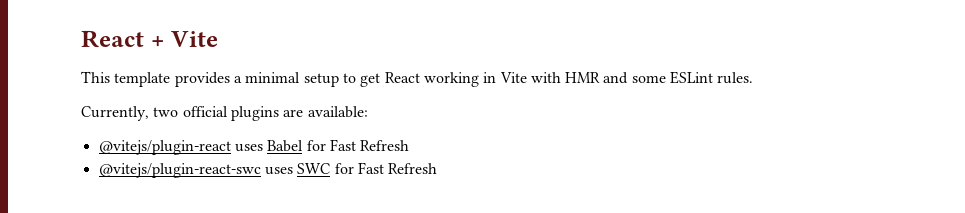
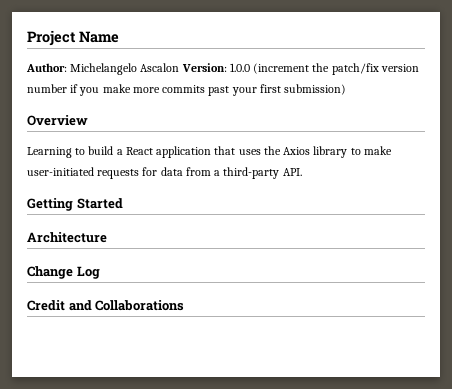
[81,30,218,48] [81,71,754,87] [81,106,368,121] [98,139,410,155] [98,162,438,178] React + Vite // This template provides a minimal setup to get React working in Vite with HMR and some ESLint rules. // Currently, two official plugins are available: // @vitejs/plugin-react uses Babel for Fast Refresh // @vitejs/plugin-react-swc uses SWC for Fast Refresh -> [27,30,119,46] [26,63,419,75] [27,84,347,96] [27,115,88,126] [27,146,392,158] [27,167,302,179] [27,198,123,211] [27,232,107,243] [27,266,100,279] [27,300,185,311] Project Name // Author: Michelangelo Ascalon Version: 1.0.0 (increment the patch/fix version number if you make more commits past your first submission) // Overview // Learning to build a React application that uses the Axios library to make user-initiated requests for data from a third-party API. // Getting Started // Architecture // Change Log // Credit and Collaborations

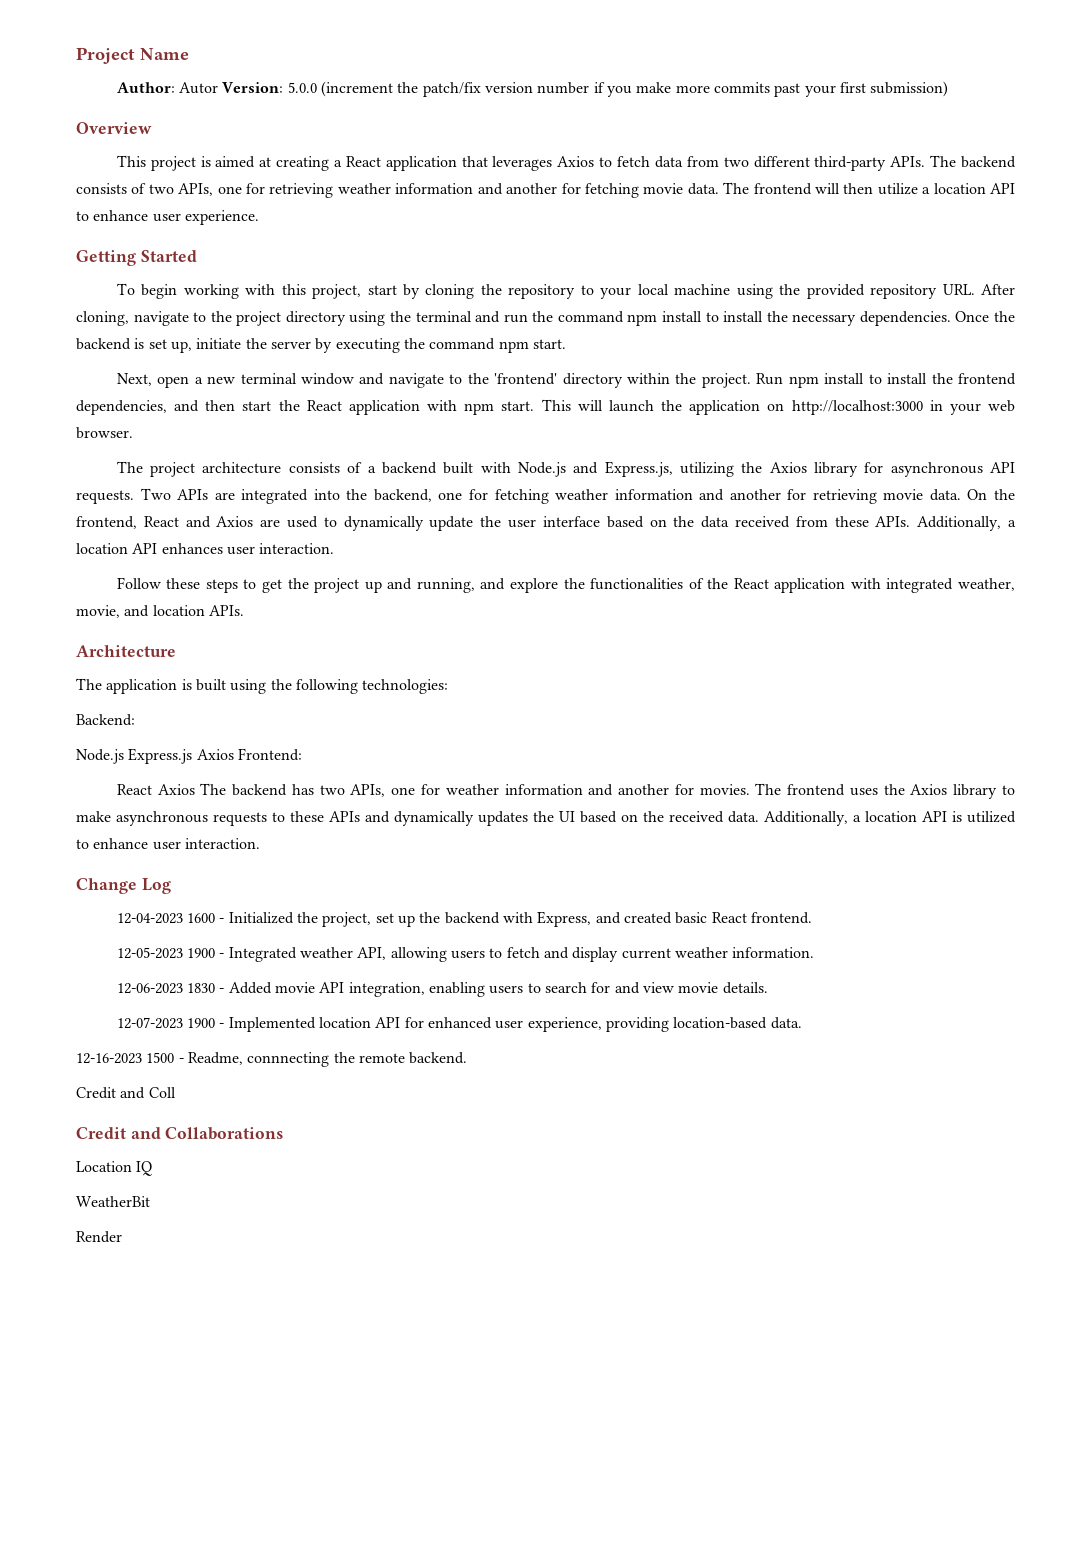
[70,63,250,75] Michelangelo Ascalon Version: 1.0.0 -> [179,82,317,94] Autor Version: 5.0.0
[27,146,236,158] Learning to build a React application that -> [116,155,1017,171] [76,182,1015,198] [76,210,259,225] [76,250,197,266] [116,283,1015,299] [76,311,1015,326] [76,338,566,353] [116,373,1016,388] [76,399,1015,415] [76,427,133,439] [116,461,1016,477] [76,488,1015,504] [76,516,1017,531] [76,543,335,555] [116,577,1016,593] [76,605,244,618] [76,645,176,657] [76,678,449,694] [76,714,135,726] [76,748,302,764] [116,783,846,797] This project is aimed at creating a React application that leverages Axios to fetch data from two different third-party APIs. The backend consists of two APIs, one for retrieving weather information and another for fetching movie data. The frontend will then utilize a location API to enhance user experience. // Getting Started // To begin working with this project, start by cloning the repository to your local machine using the provided repository URL. After cloning, navigate to the project directory using the terminal and run the command npm install to install the necessary dependencies. Once the backend is set up, initiate the server by executing the command npm start. // Next, open a new terminal window and navigate to the 'frontend' directory within the project. Run npm install to install the frontend dependencies, and then start the React application with npm start. This will launch the application on http://localhost:3000 in your web browser. // The project architecture consists of a backend built with Node.js and Express.js, utilizing the Axios library for asynchronous API requests. Two APIs are integrated into the backend, one for fetching weather information and another for retrieving movie data. On the frontend, React and Axios are used to dynamically update the user interface based on the data received from these APIs. Additionally, a location API enhances user interaction. // Follow these steps to get the project up and running, and explore the functionalities of the React application with integrated weather, movie, and location APIs. // Architecture // The application is built using the following technologies: // Backend: // Node.js Express.js Axios Frontend: // React Axios The backend has two APIs, one for weather information and another for movies. The frontend
[27,167,302,179] [27,198,123,211] [27,232,107,243] [27,266,100,279] user-initiated requests for data from a third-party API. // Getting Started // Architecture // Change Log -> [116,811,1016,826] [76,838,260,850] [76,878,171,894] [116,911,812,927] [116,947,815,962] [116,982,768,997] [116,1017,802,1032] [76,1052,468,1067] [76,1087,176,1099] asynchronous requests to these APIs and dynamically updates the UI based on the received data. Additionally, a location API is utilized to enhance user interaction. // Change Log // 12-04-2023 1600 - Initialized the project, set up the backend with Express, and created basic React frontend. // 12-05-2023 1900 - Integrated weather API, allowing users to fetch and display current weather information. // 12-06-2023 1830 - Added movie API integration, enabling users to search for and view movie details. // 12-07-2023 1900 - Implemented location API for enhanced user experience, providing location-based data. // 12-16-2023 1500 - Readme, connnecting the remote backend. // Credit and Coll
(185, 305) none -> [76,1161,153,1176] [76,1196,150,1207] [76,1231,122,1243] // Location IQ // WeatherBit // Render

